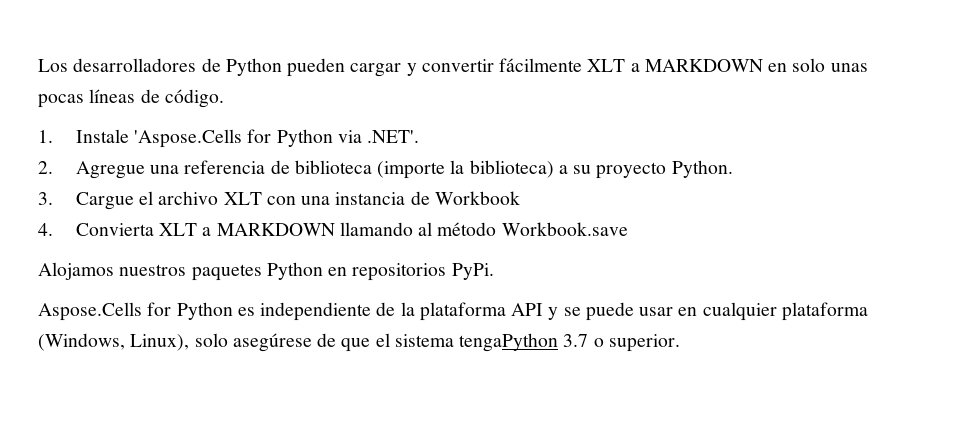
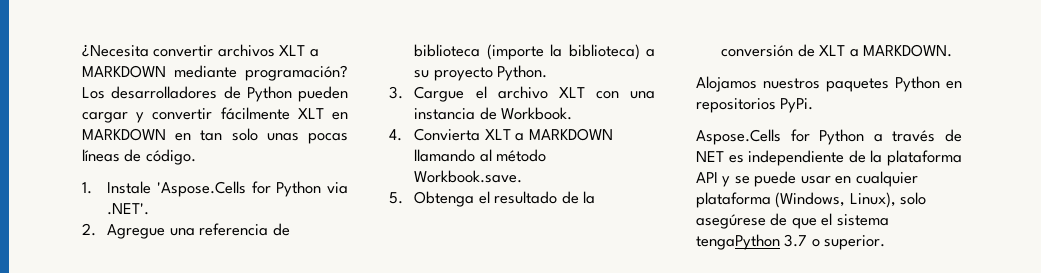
(38, 65) none -> [82,44,319,57] [82,65,348,81] ¿Necesita convertir archivos XLT a MARKDOWN mediante programación?
[630,63,640,72] a -> [332,112,348,120] en
(788, 67) none -> [200,130,223,141] tan
[434,191,520,205] Workbook -> [501,107,573,120] Workbook.
[501,222,628,236] Workbook.save -> [414,170,523,183] [389,191,596,207] [721,44,953,57] Workbook.save. // 5. Obtenga el resultado de la conversión de XLT a MARKDOWN.
(233, 311) none -> [873,129,962,142] [696,151,724,162] a través de NET

